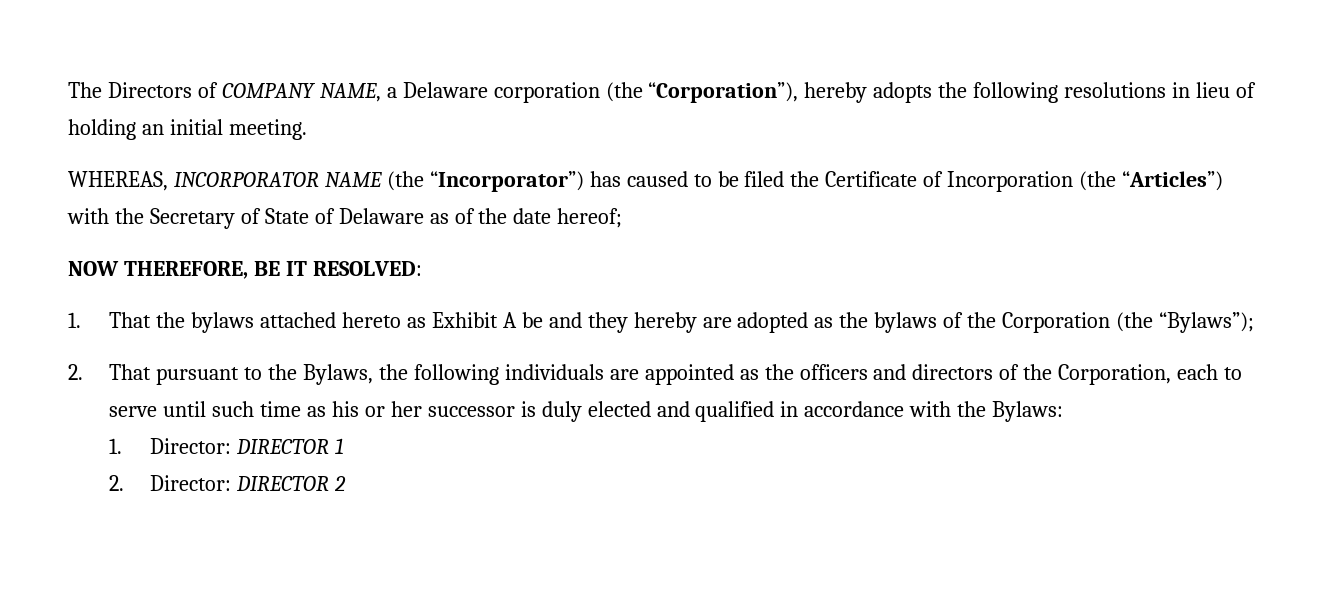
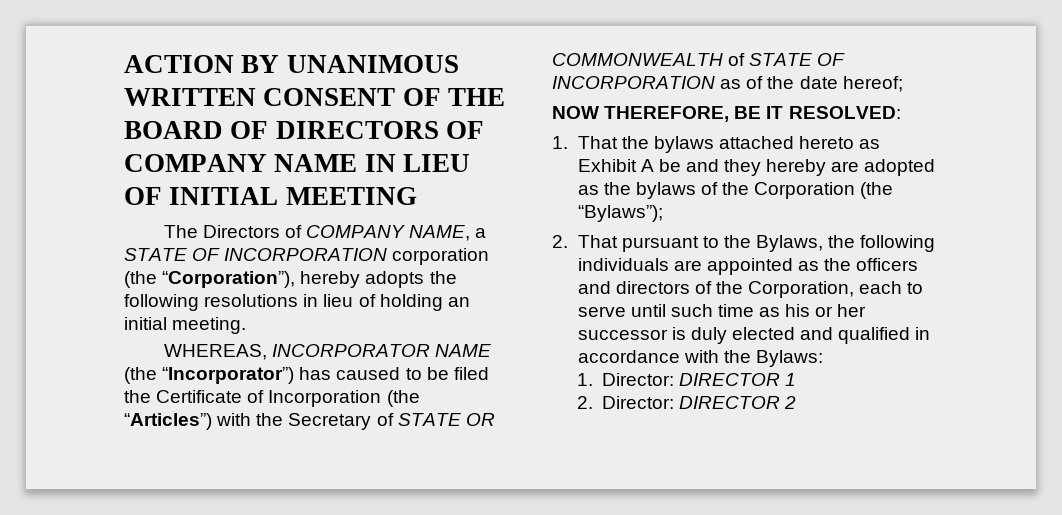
(68, 90) none -> [124,55,459,73] [124,88,505,106] [124,121,484,139] [124,154,470,172] [124,187,417,205] ACTION BY UNANIMOUS WRITTEN CONSENT OF THE BOARD OF DIRECTORS OF COMPANY NAME IN LIEU OF INITIAL MEETING //
[402,82,488,98] Delaware -> [124,248,388,261] STATE OF INCORPORATION
[264,208,424,224] State of Delaware -> [397,413,495,426] [552,53,846,66] [552,76,715,89] STATE OR COMMONWEALTH of STATE OF INCORPORATION

